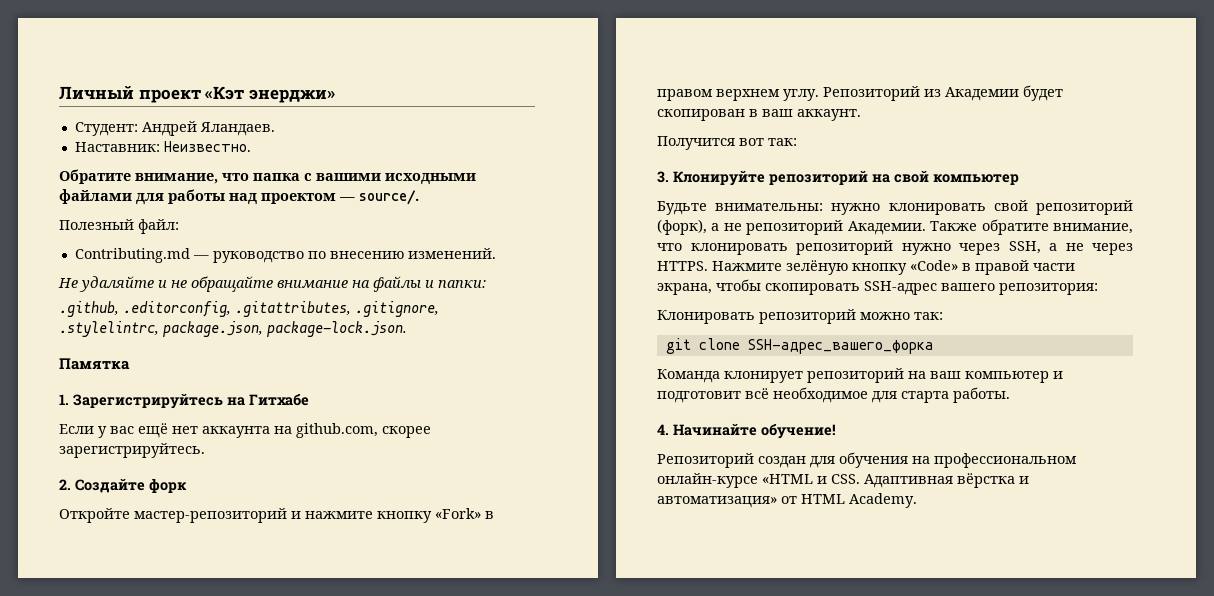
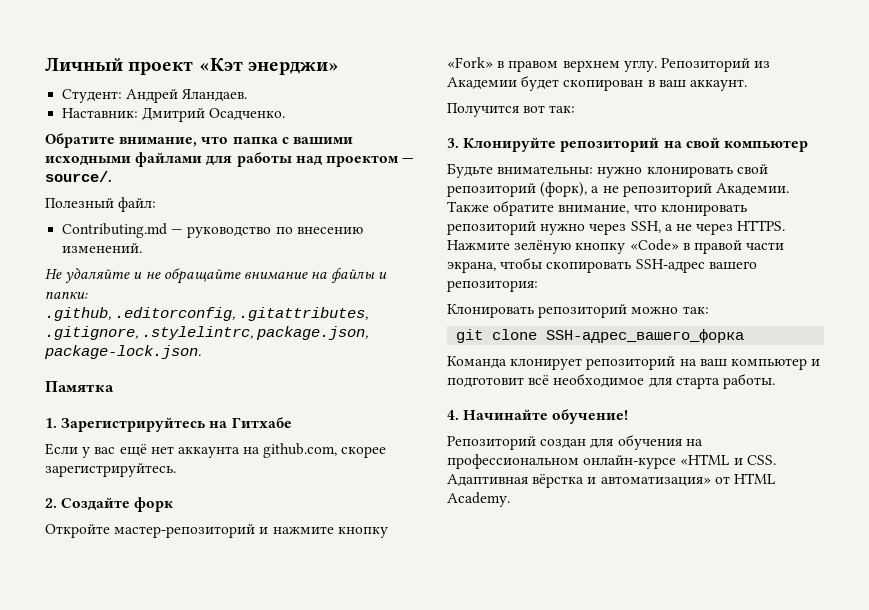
[163,141,251,152] Неизвестно. -> [142,107,286,122] Дмитрий Осадченко.

